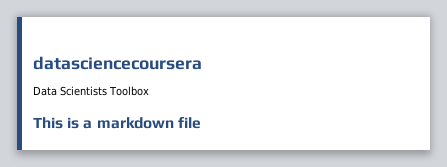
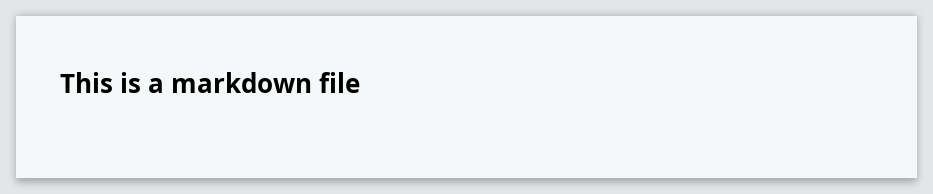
[33,56,202,70] [33,86,149,96] datasciencecoursera // Data Scientists Toolbox // -> (60, 82) none

